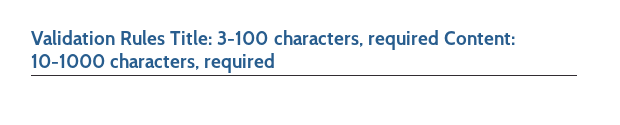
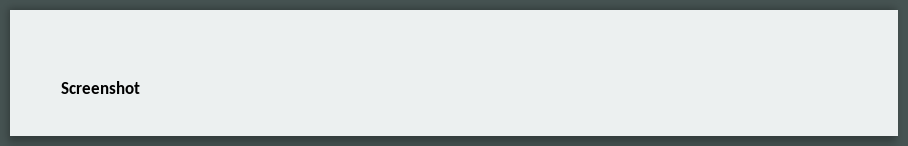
[31,30,515,50] [31,53,276,73] Validation Rules Title: 3-100 characters, required Content: 10-1000 characters, required -> [61,81,140,94] Screenshot

